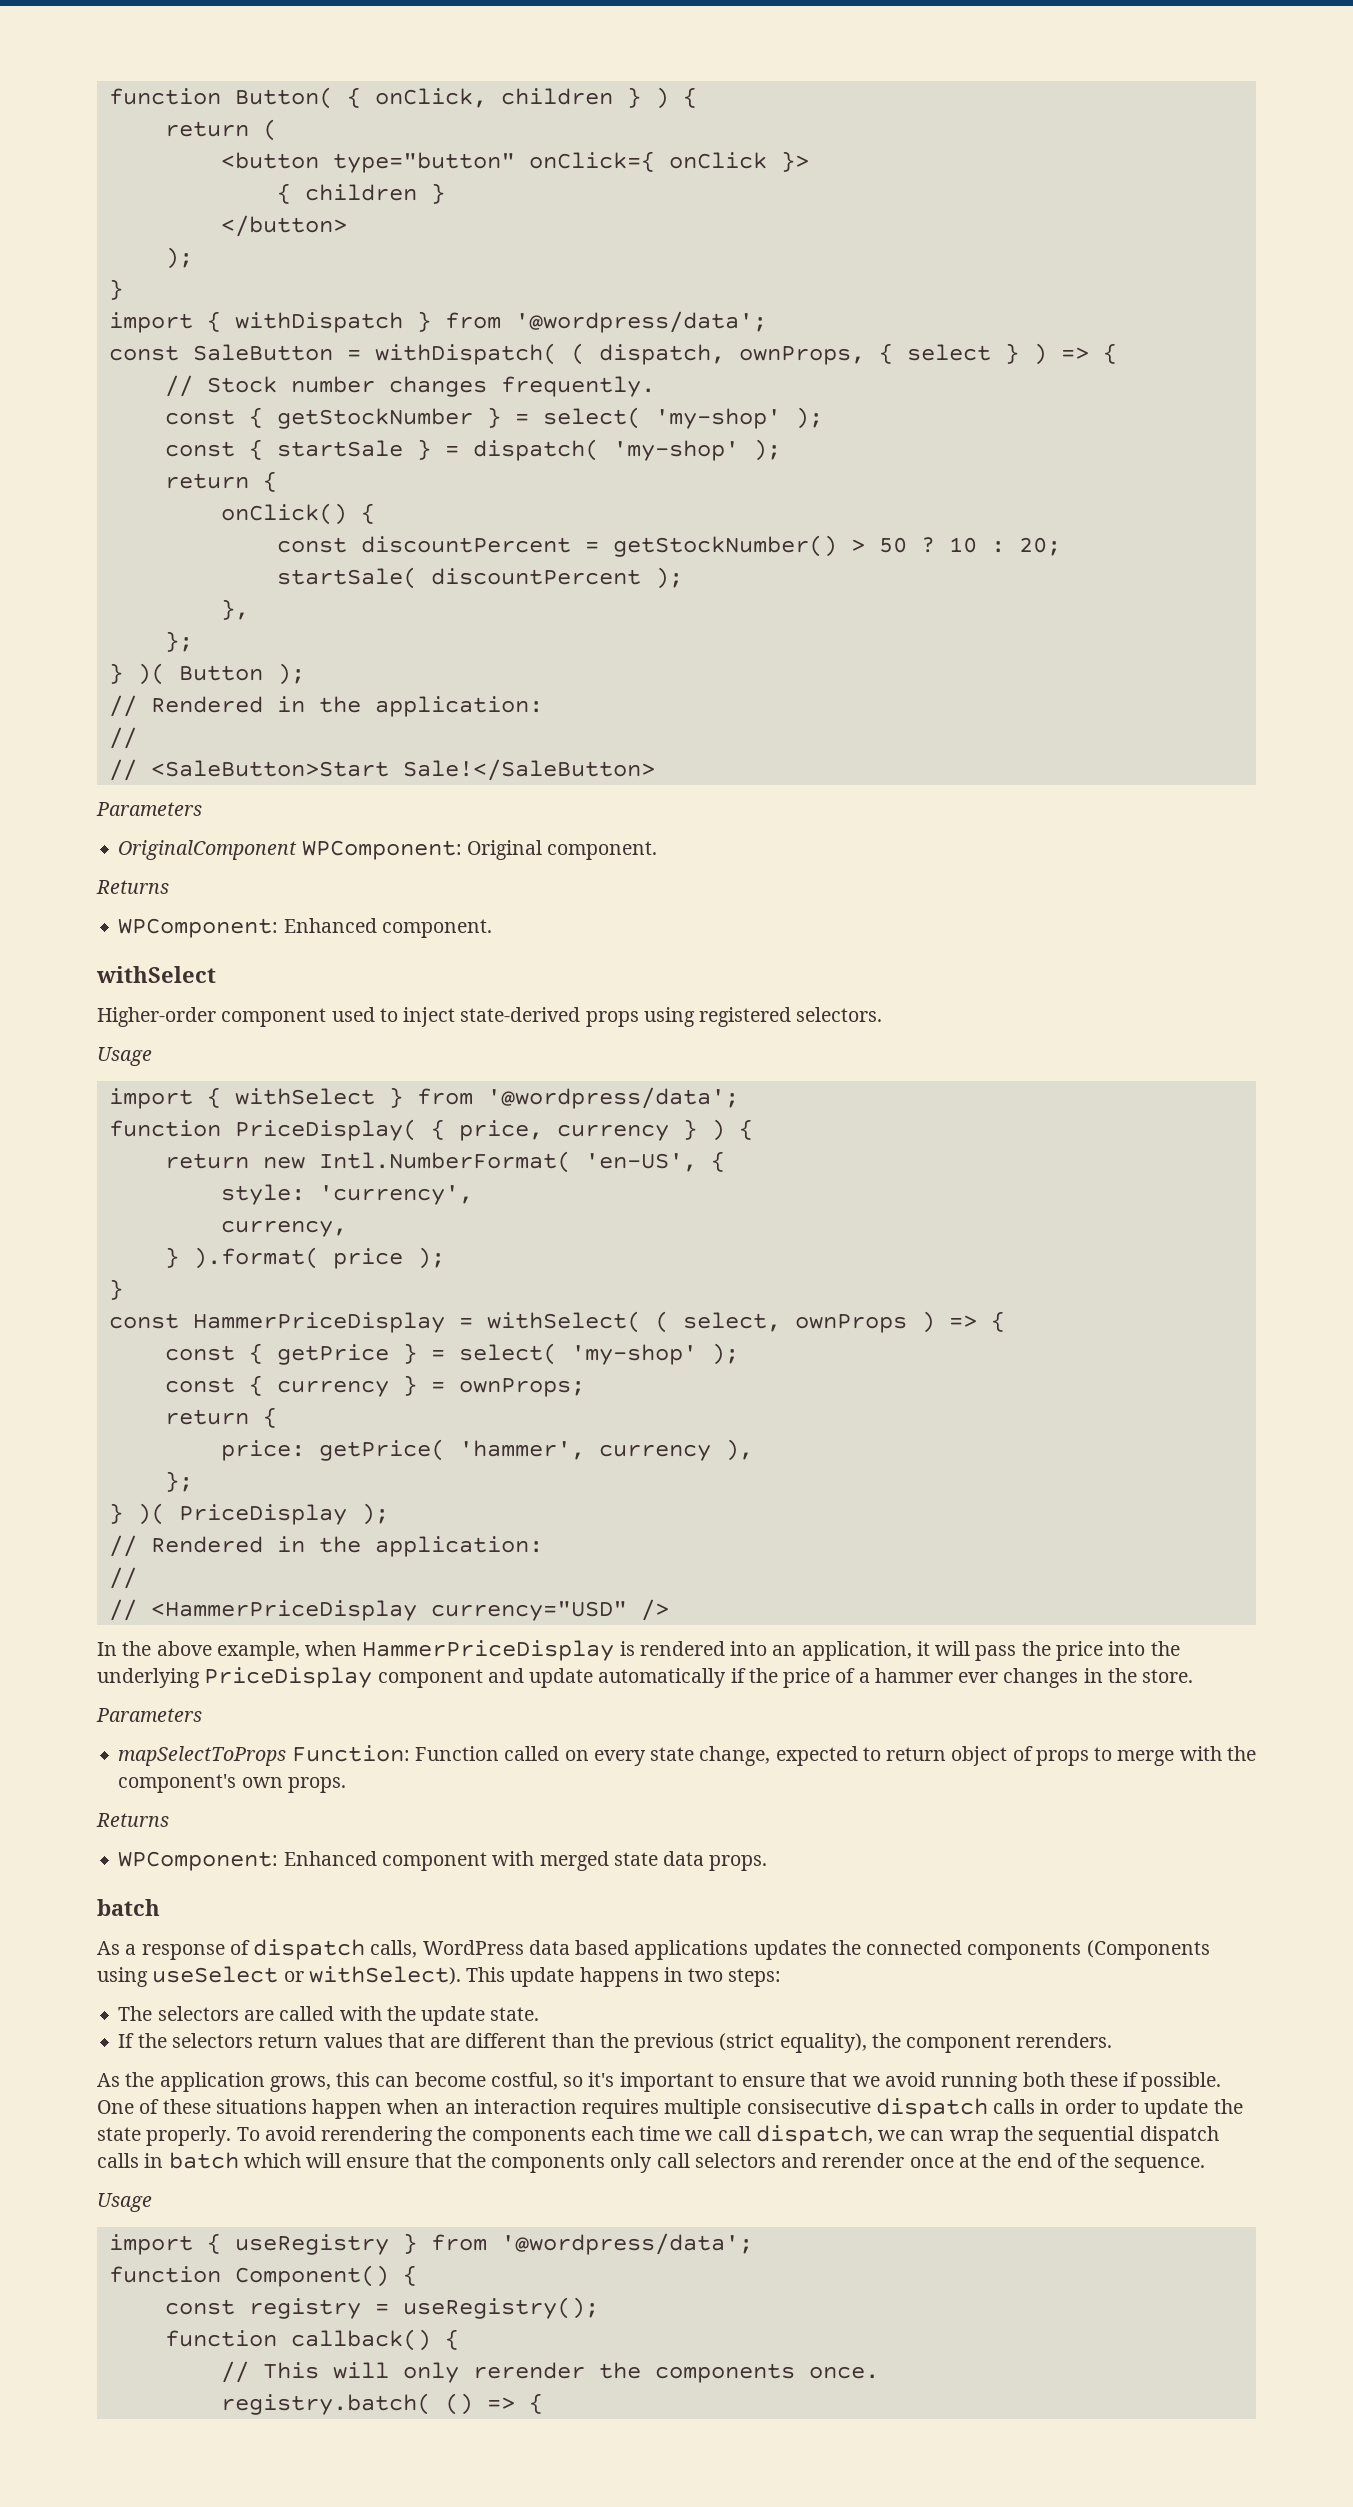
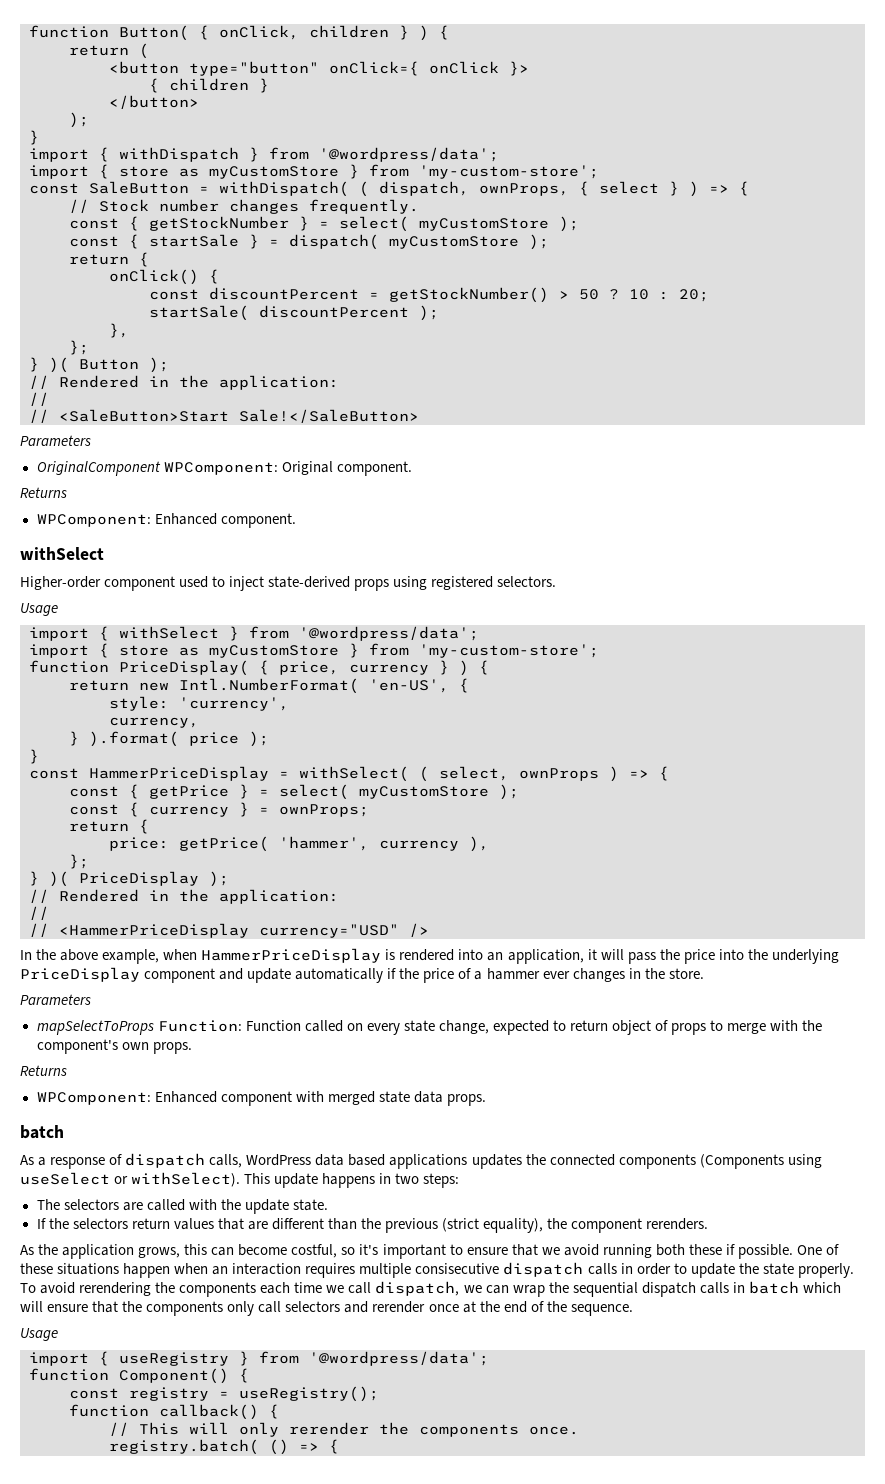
(767, 322) none -> [29,164,599,179] // import { store as myCustomStore } from 'my-custom-store';
[654,408,781,429] 'my-shop' -> [419,218,549,231] myCustomStore
[612,440,739,461] 'my-shop' -> [389,236,519,249] myCustomStore
(739, 1098) none -> [29,643,599,658] // import { store as myCustomStore } from 'my-custom-store';
[570,1344,697,1365] 'my-shop' -> [359,786,489,799] myCustomStore

